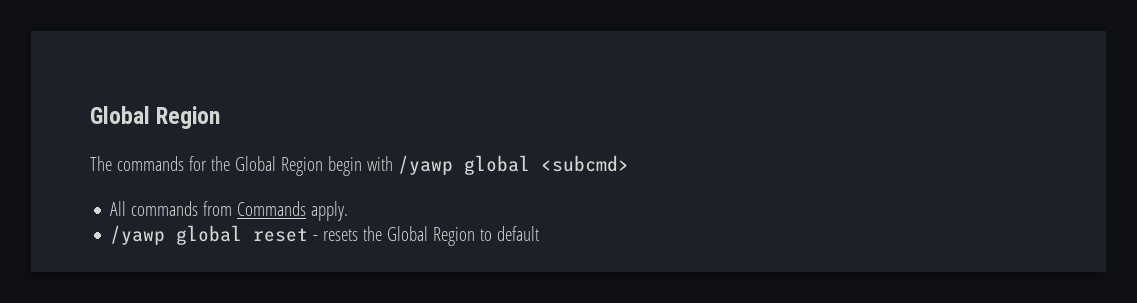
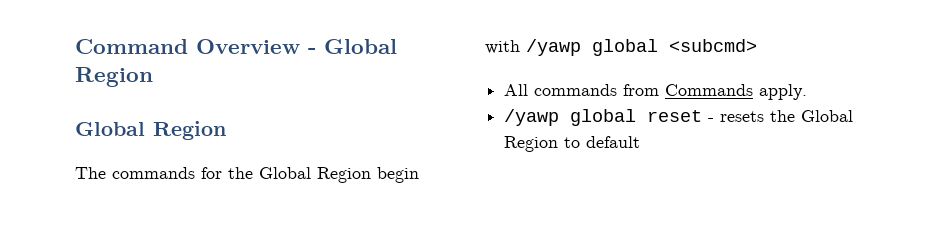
(90, 115) none -> [75,39,397,54] [75,67,153,87] Command Overview - Global Region //

